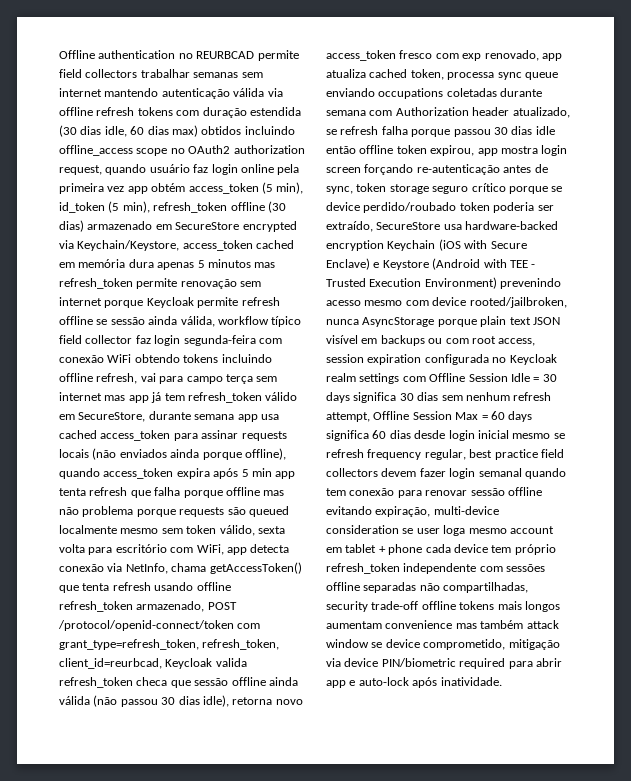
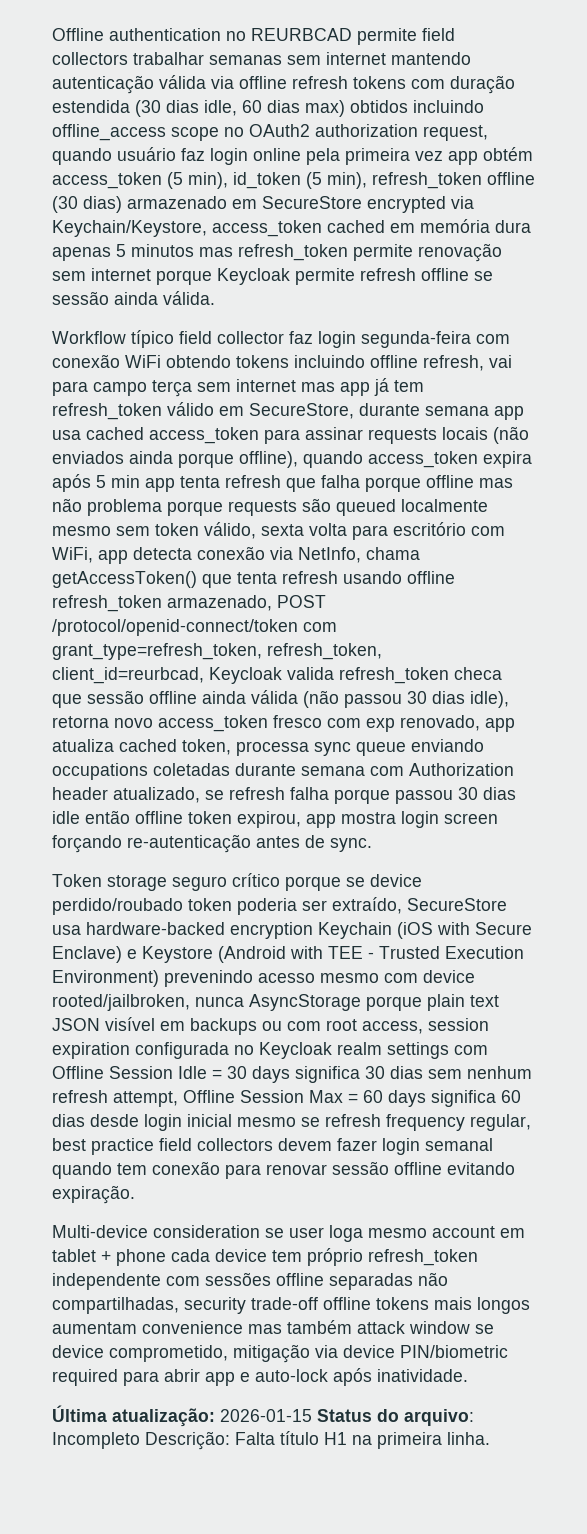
[180,316,269,327] válida, workflow -> [163,291,215,305] [52,331,126,344] válida. // Workflow
[326,183,387,194] sync, token -> [330,838,372,852] [52,874,102,887] sync. // Token
[375,506,499,517] expiração, multi-device -> [52,1185,135,1204] [52,1225,148,1238] expiração. // Multi-device
(502, 681) none -> [52,1405,474,1427] [52,1431,490,1450] // Última atualização: 2026-01-15 Status do arquivo: Incompleto Descrição: Falta título H1 na primeira linha.

